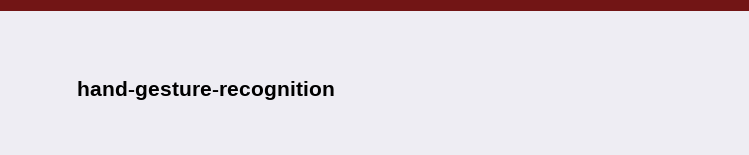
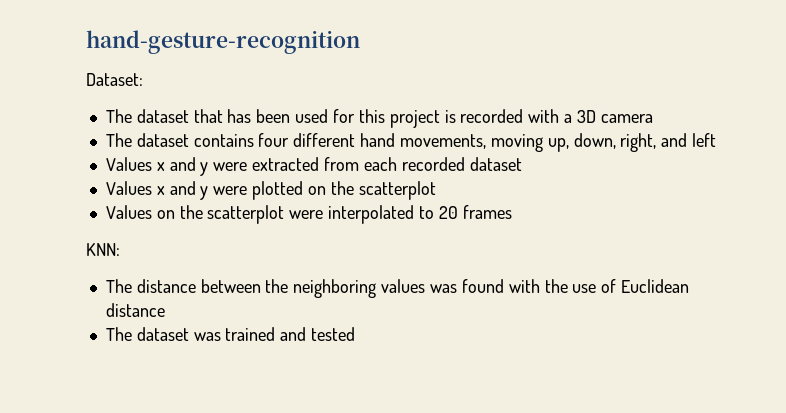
(335, 90) none -> [86,73,143,86] [105,109,653,128] [105,133,717,152] [105,157,522,176] [105,181,436,200] [105,205,512,224] [86,243,120,256] [105,279,690,298] [105,303,165,317] [105,327,356,341] // Dataset: // The dataset that has been used for this project is recorded with a 3D camera // The dataset contains four different hand movements, moving up, down, right, and left // Values x and y were extracted from each recorded dataset // Values x and y were plotted on the scatterplot // Values on the scatterplot were interpolated to 20 frames // KNN: // The distance between the neighboring values was found with the use of Euclidean distance // The dataset was trained and tested

